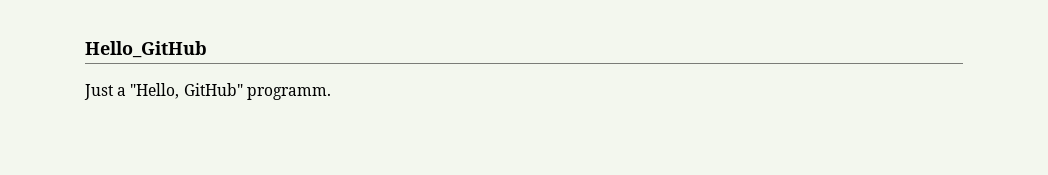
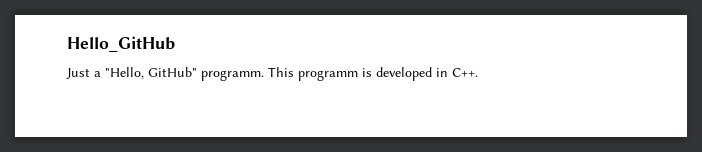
(331, 93) none -> [268,67,478,81] This programm is developed in C++.

